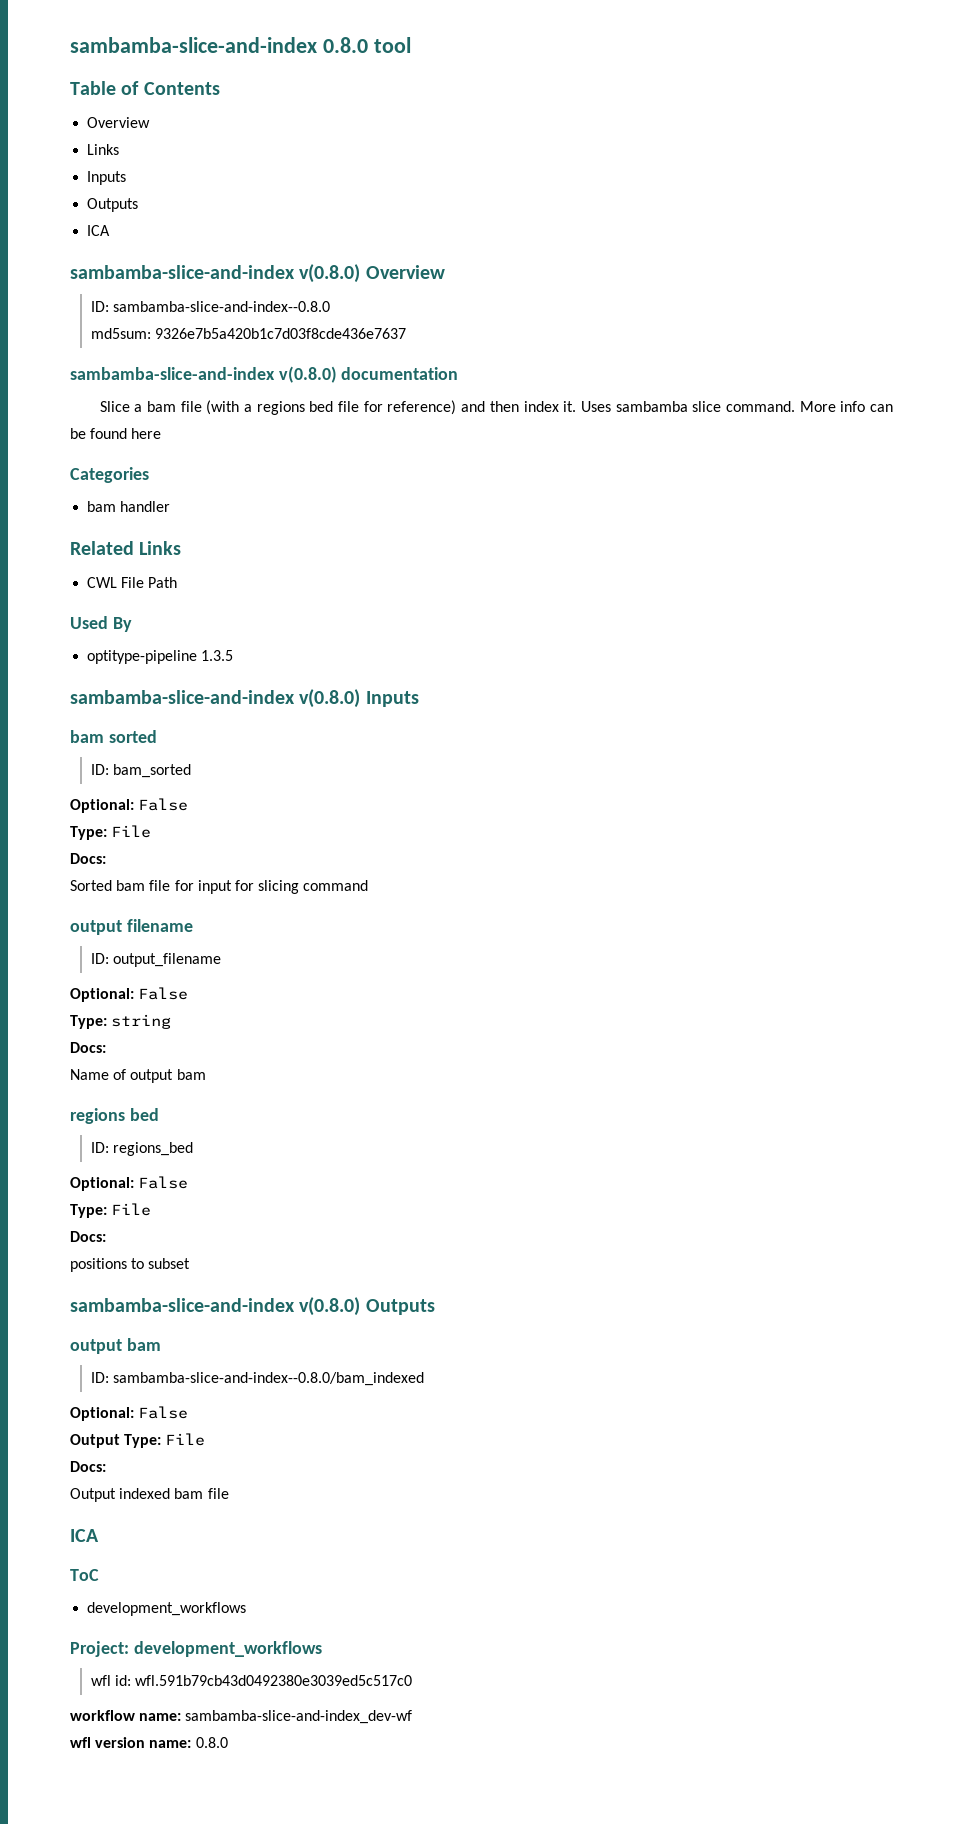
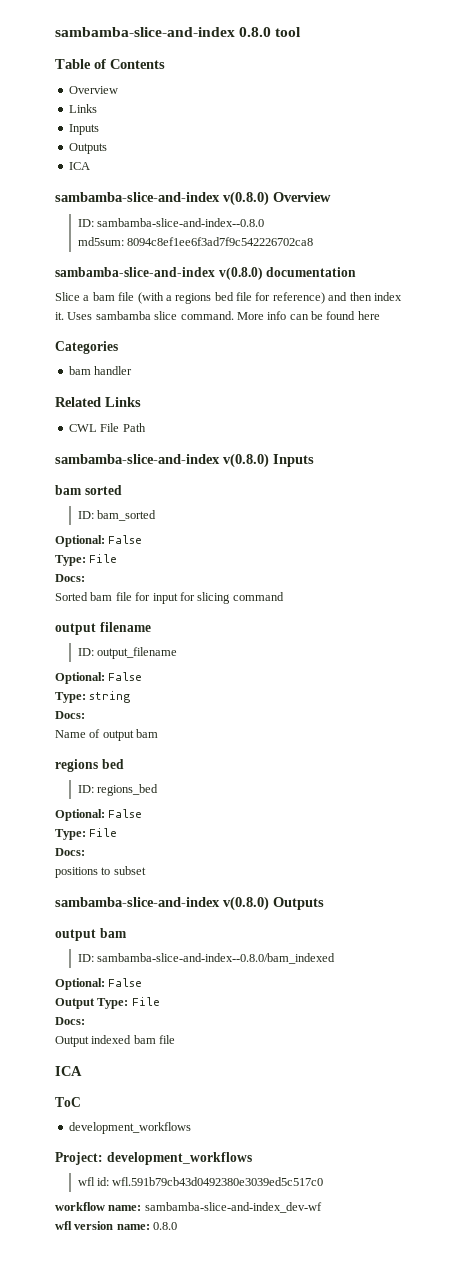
[154,328,406,339] 9326e7b5a420b1c7d03f8cde436e7637 -> [127,237,314,246] 8094c8ef1ee6f3ad7f9c542226702ca8
[70,616,132,632] [87,650,234,664] // Used By // optitype-pipeline 1.3.5 -> (146, 427) none

